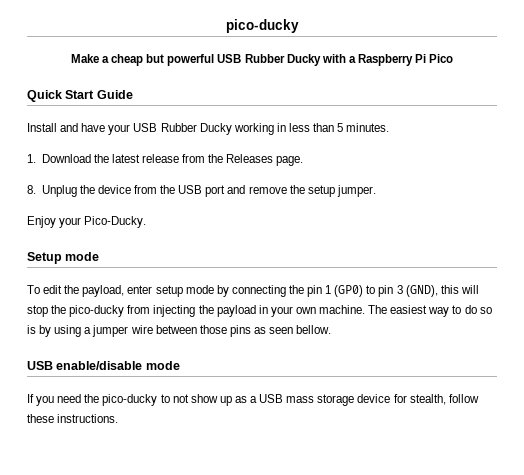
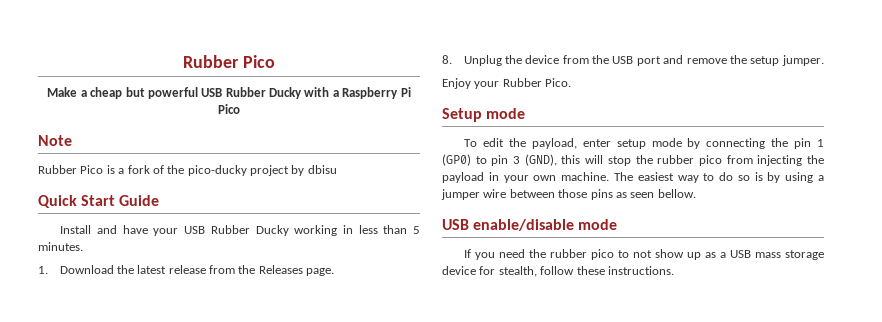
[225,19,299,33] pico-ducky -> [183,55,275,68] Rubber Pico
(454, 58) none -> [38,135,72,146] [38,165,337,176] // Note // Rubber Pico is a fork of the pico-ducky project by dbisu
[84,216,147,228] Pico-Ducky. -> [502,78,572,87] Rubber Pico.
[69,305,125,317] pico-ducky -> [657,155,722,166] rubber pico
[102,394,158,406] pico-ducky -> [550,249,615,260] rubber pico

